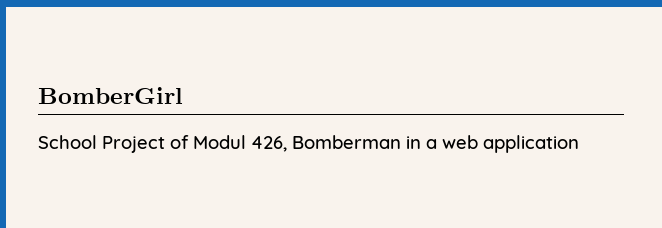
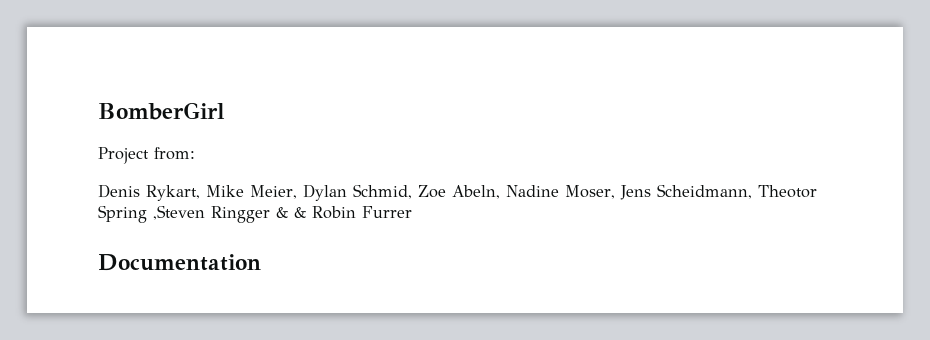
[38,135,579,153] School Project of Modul 426, Bomberman in a web application -> [98,147,195,164] [98,184,817,201] [98,205,412,223] [98,254,261,271] Project from: // Denis Rykart, Mike Meier, Dylan Schmid, Zoe Abeln, Nadine Moser, Jens Scheidmann, Theotor Spring ,Steven Ringger & & Robin Furrer // Documentation

